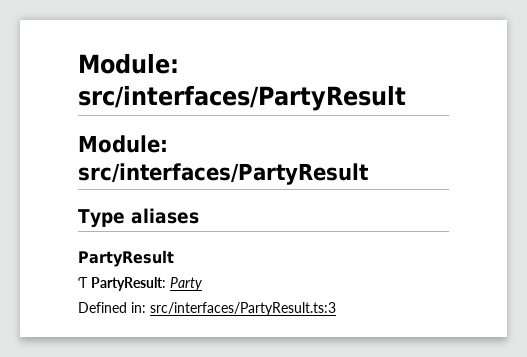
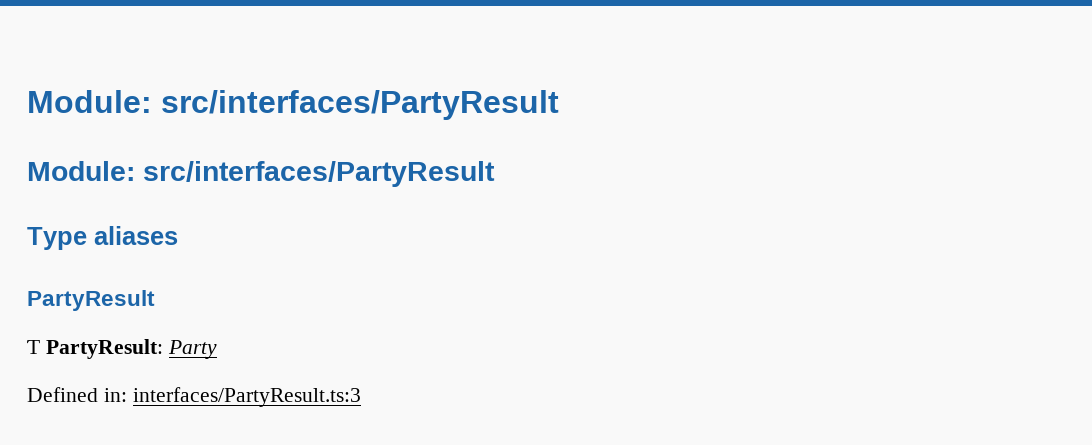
[150,302,336,316] src/interfaces/PartyResult.ts:3 -> [132,387,361,407] interfaces/PartyResult.ts:3

